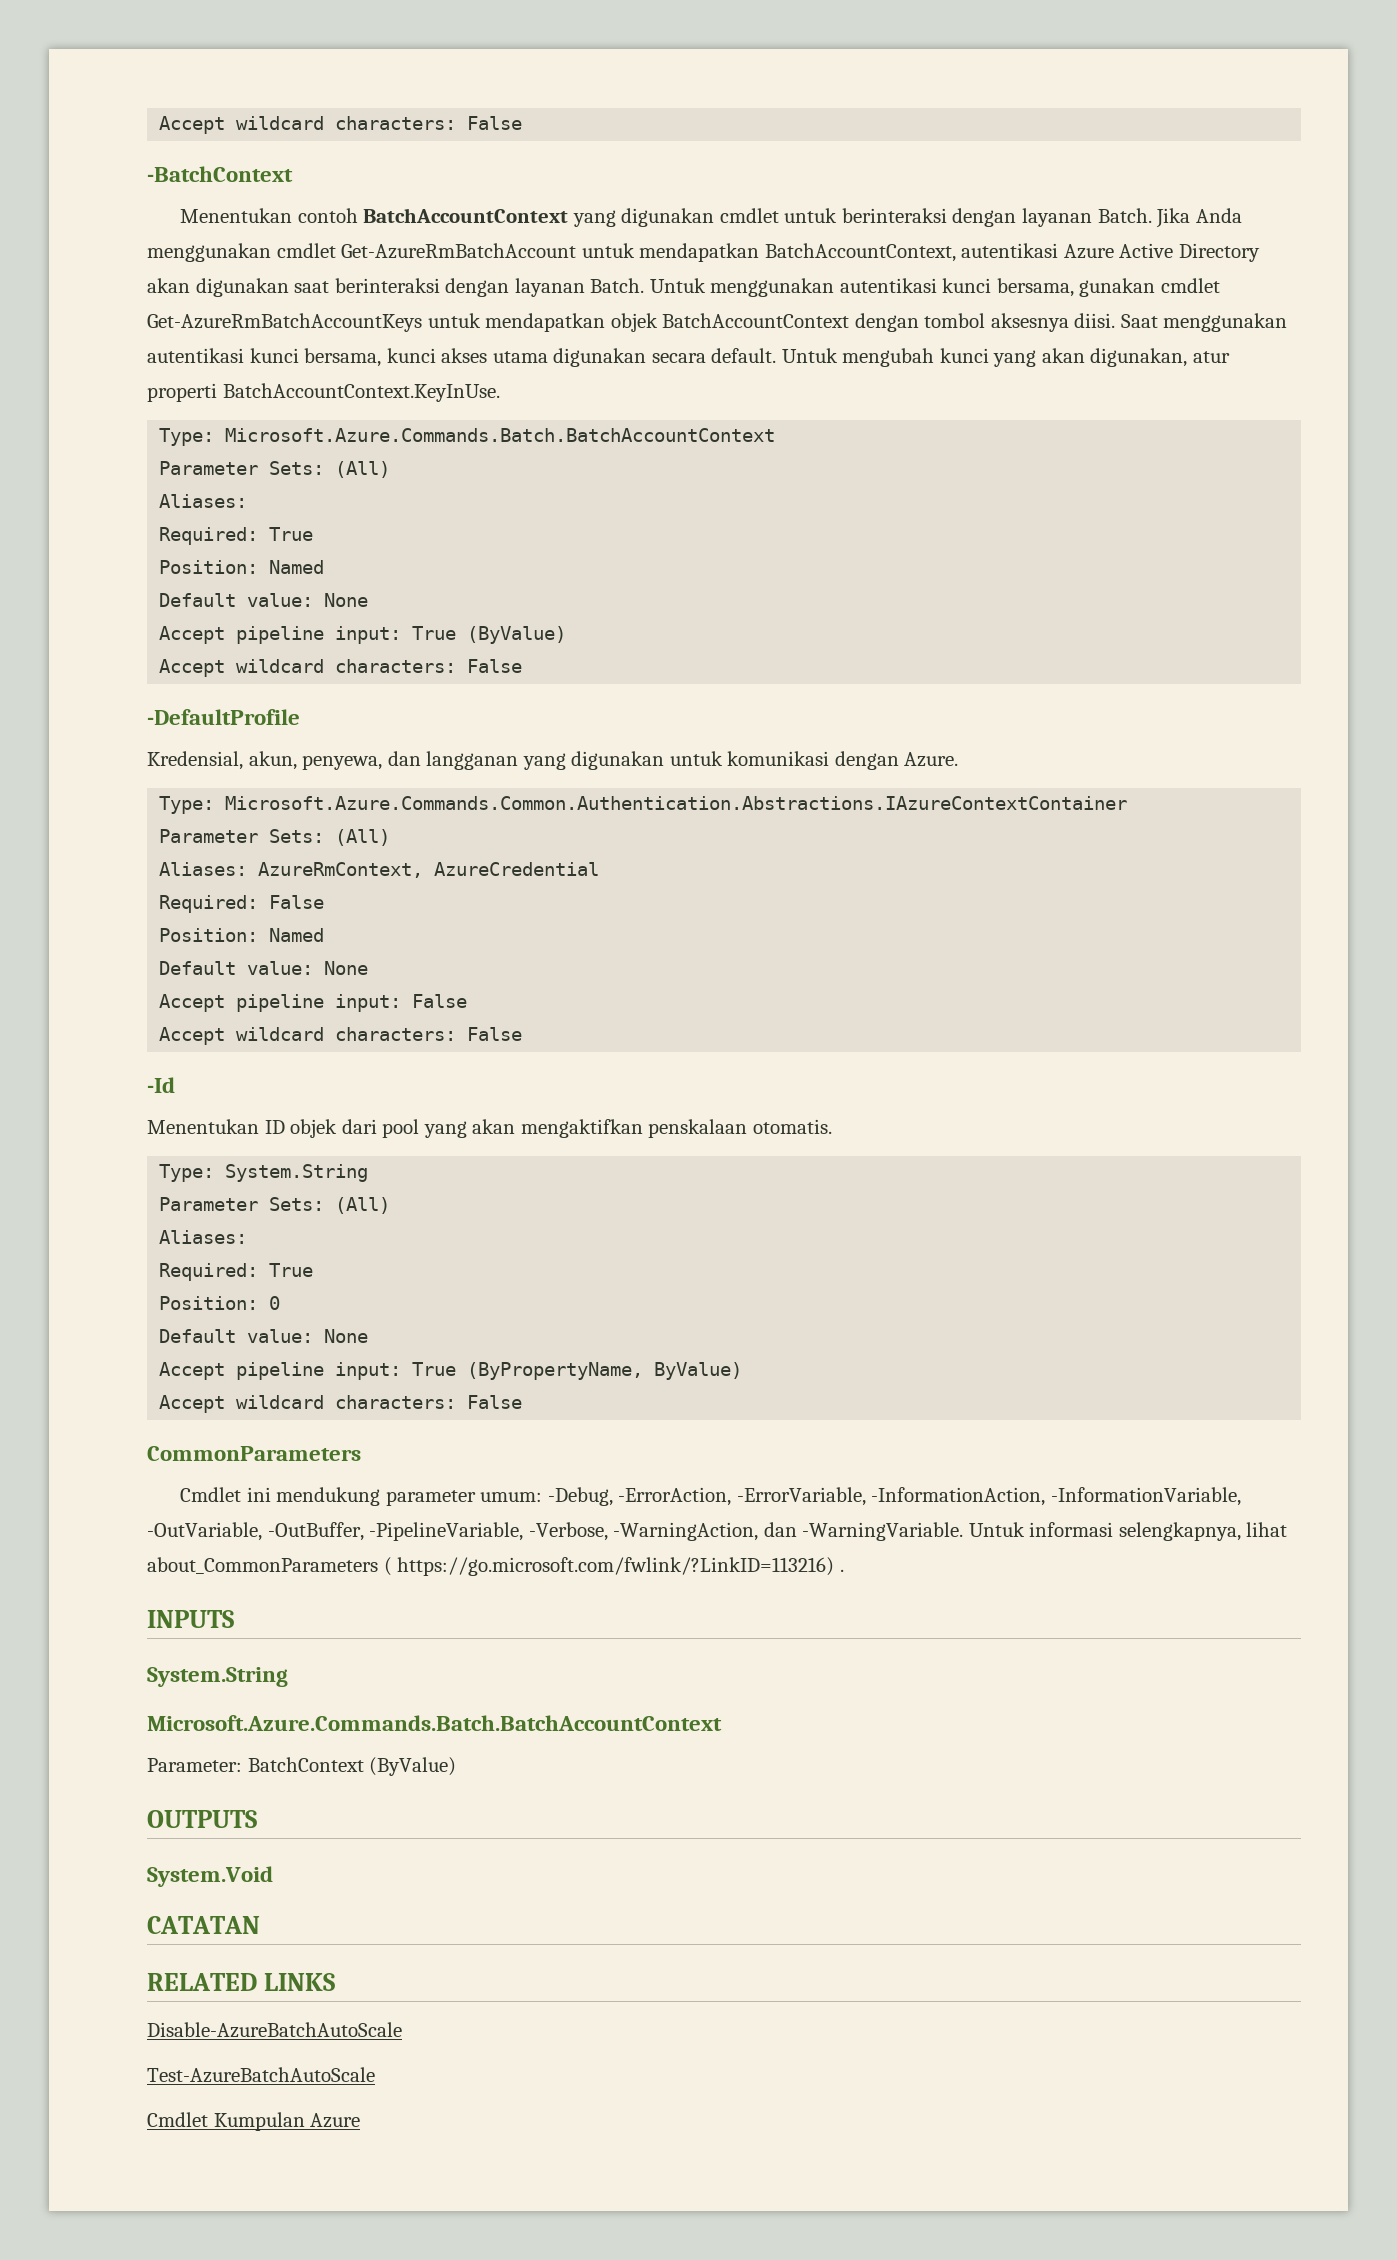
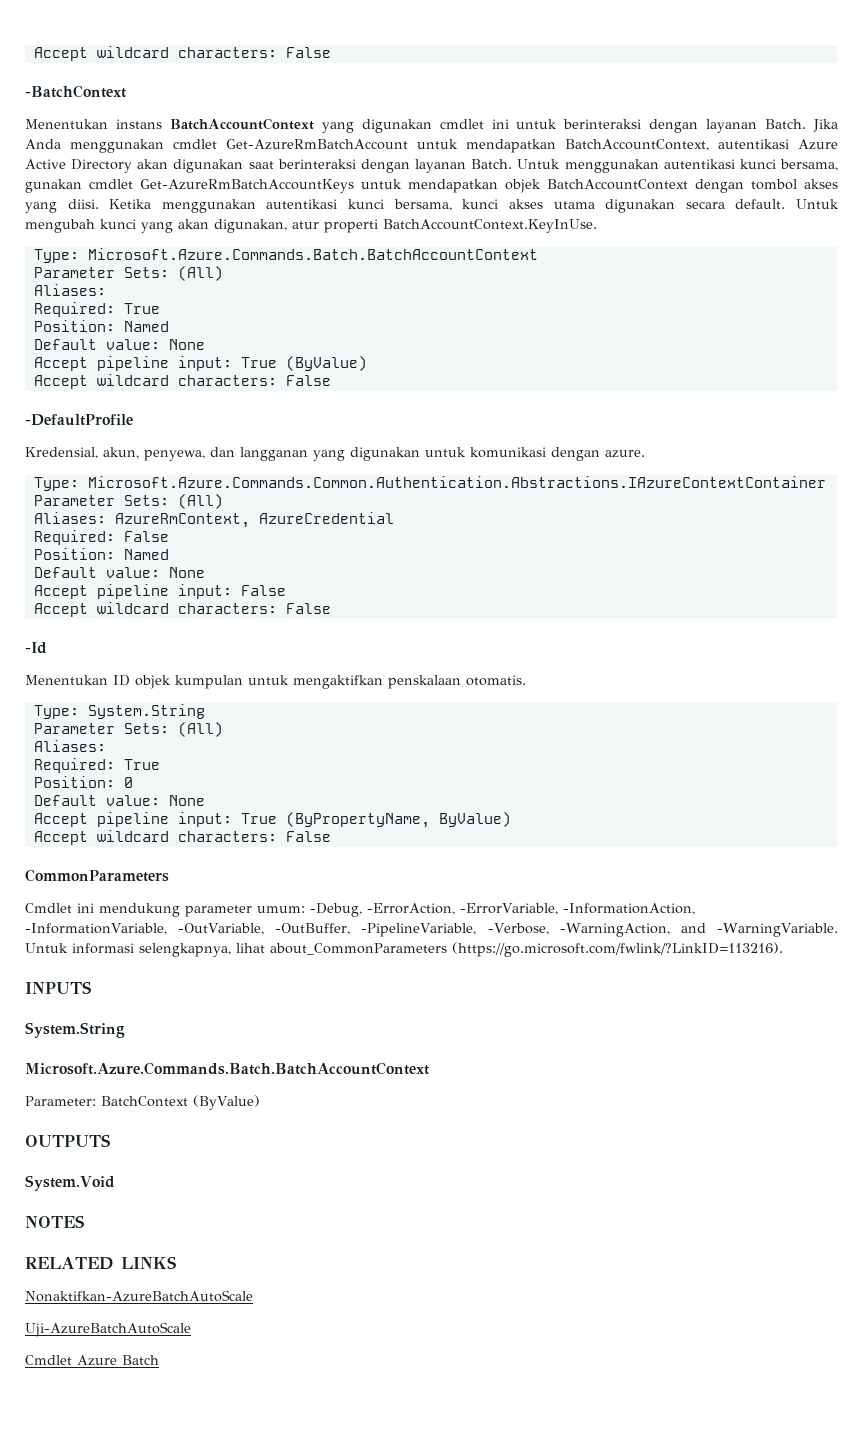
[297,208,358,223] contoh -> [115,119,162,129] instans
(779, 215) none -> [491,119,509,129] ini
[990,313,1158,332] aksesnya diisi. Saat -> [804,179,838,189] [25,199,152,213] akses yang diisi. Ketika
[904,752,959,767] Azure. -> [605,450,645,458] azure.
[341,1119,516,1138] dari pool yang akan -> [175,675,289,689] kumpulan untuk
[763,1522,797,1537] dan -> [680,923,706,933] and
[383,1557,844,1576] ( https://go.microsoft.com/fwlink/?LinkID=113216) . -> [452,942,783,957] (https://go.microsoft.com/fwlink/?LinkID=113216).
[147,1916,260,1934] CATATAN -> [25,1215,84,1228] NOTES
[147,2022,402,2038] [147,2067,375,2083] [147,2112,361,2131] Disable-AzureBatchAutoScale // Test-AzureBatchAutoScale // Cmdlet Kumpulan Azure -> [25,1290,253,1302] [25,1322,191,1337] [25,1355,159,1366] Nonaktifkan-AzureBatchAutoScale // Uji-AzureBatchAutoScale // Cmdlet Azure Batch

